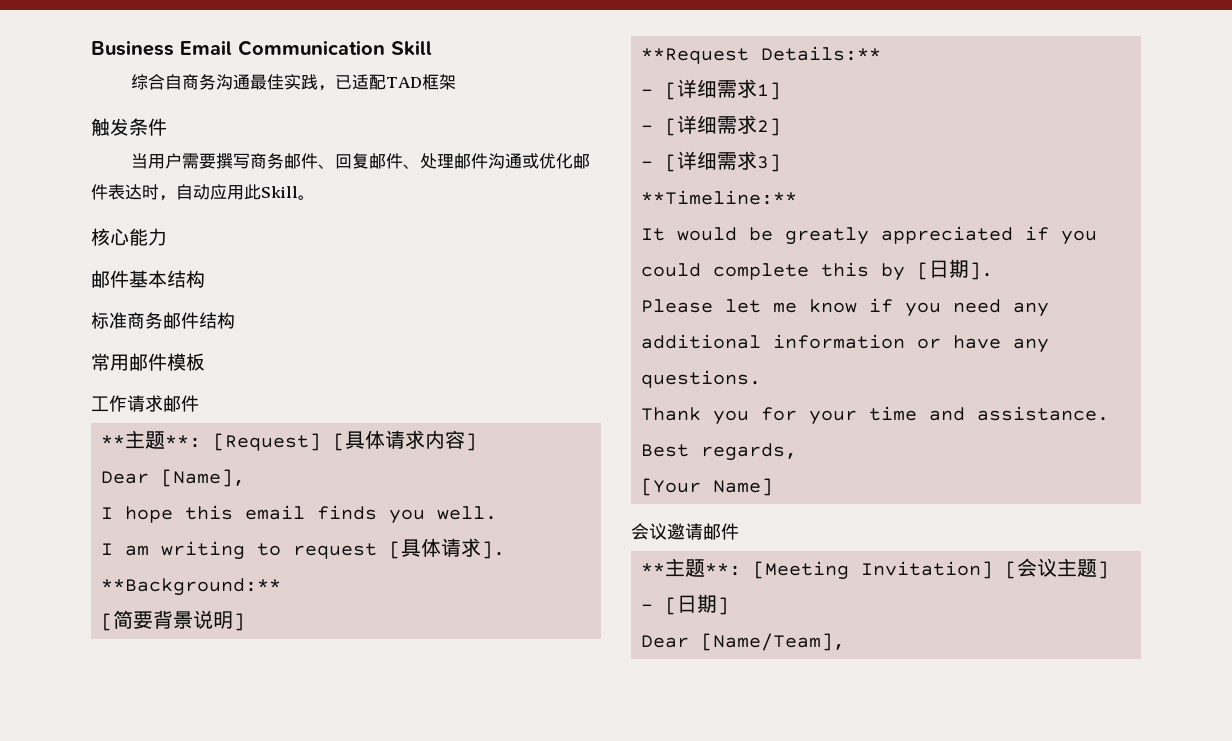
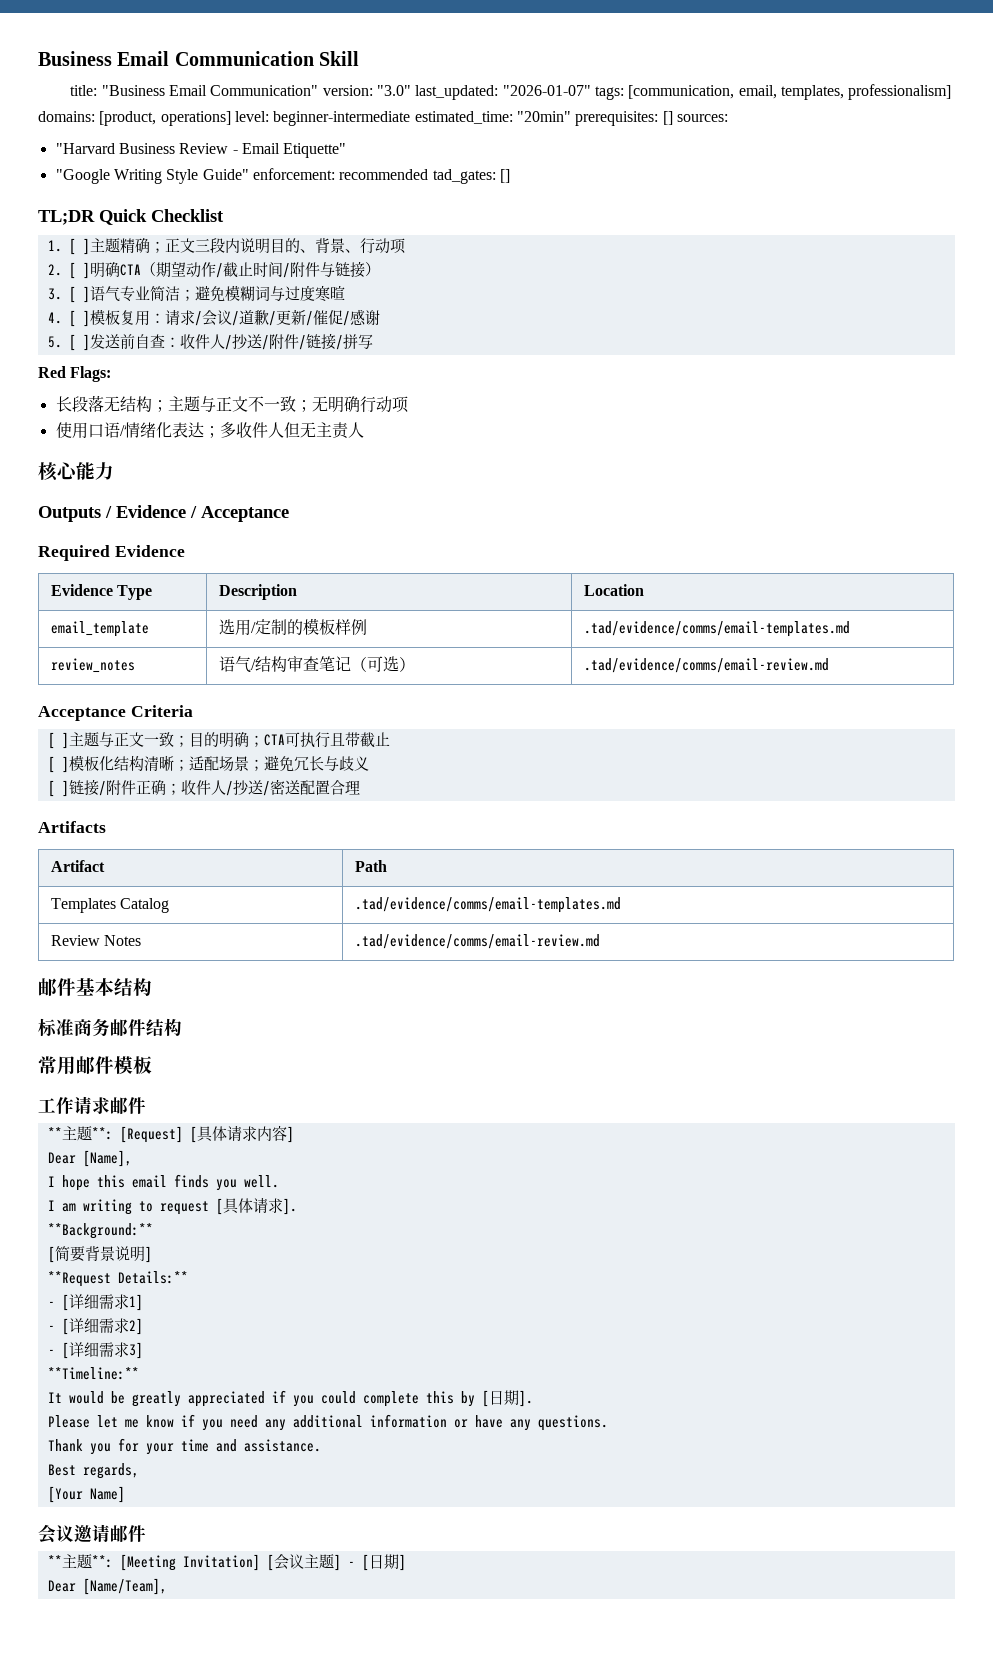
[131,74,457,91] [91,118,167,136] [131,153,591,169] [91,184,315,201] [91,228,167,246] 综合自商务沟通最佳实践，已适配TAD框架 // 触发条件 // 当用户需要撰写商务邮件、回复邮件、处理邮件沟通或优化邮件表达时，自动应用此Skill。 // 核心能力 -> [70,84,952,100] [38,111,728,126] [55,143,347,158] [55,168,510,184] [38,209,224,225] [47,237,406,255] [47,261,380,279] [47,285,345,303] [47,309,380,327] [47,333,373,351] [38,366,112,382] [55,395,409,413] [55,422,364,439] [38,462,114,481] [38,505,289,522] [38,545,185,561] [50,584,152,600] [218,584,297,600] [583,584,644,596] [50,621,149,637] [218,618,367,636] [583,621,850,637] [50,658,135,673] [218,655,415,673] [583,658,829,673] [38,705,193,721] [47,732,390,749] [47,755,369,773] [47,779,360,797] [38,821,106,833] [50,860,105,872] [354,860,387,872] [50,898,169,913] [354,897,621,913] [50,935,141,946] [354,934,600,949] title: "Business Email Communication" version: "3.0" last_updated: "2026-01-07" tags: [communication, email, templates, professionalism] domains: [product, operations] level: beginner-intermediate estimated_time: "20min" prerequisites: [] sources: // "Harvard Business Review - Email Etiquette" // "Google Writing Style Guide" enforcement: recommended tad_gates: [] // TL;DR Quick Checklist // 1. [ ]主题精确；正文三段内说明目的、背景、行动项 // 2. [ ]明确CTA（期望动作/截止时间/附件与链接） // 3. [ ]语气专业简洁；避免模糊词与过度寒暄 // 4. [ ]模板复用：请求/会议/道歉/更新/催促/感谢 // 5. [ ]发送前自查：收件人/抄送/附件/链接/拼写 // Red Flags: // 长段落无结构；主题与正文不一致；无明确行动项 // 使用口语/情绪化表达；多收件人但无主责人 // 核心能力 // Outputs / Evidence / Acceptance // Required Evidence // Evidence Type | Description | Location // email_template | 选用/定制的模板样例 | .tad/evidence/comms/email-templates.md // review_notes | 语气/结构审查笔记（可选） | .tad/evidence/comms/email-review.md // Acceptance Criteria // [ ]主题与正文一致；目的明确；CTA可执行且带截止 // [ ]模板化结构清晰；适配场景；避免冗长与歧义 // [ ]链接/附件正确；收件人/抄送/密送配置合理 // Artifacts // Artifact | Path // Templates Catalog | .tad/evidence/comms/email-templates.md // Review Notes | .tad/evidence/comms/email-review.md

